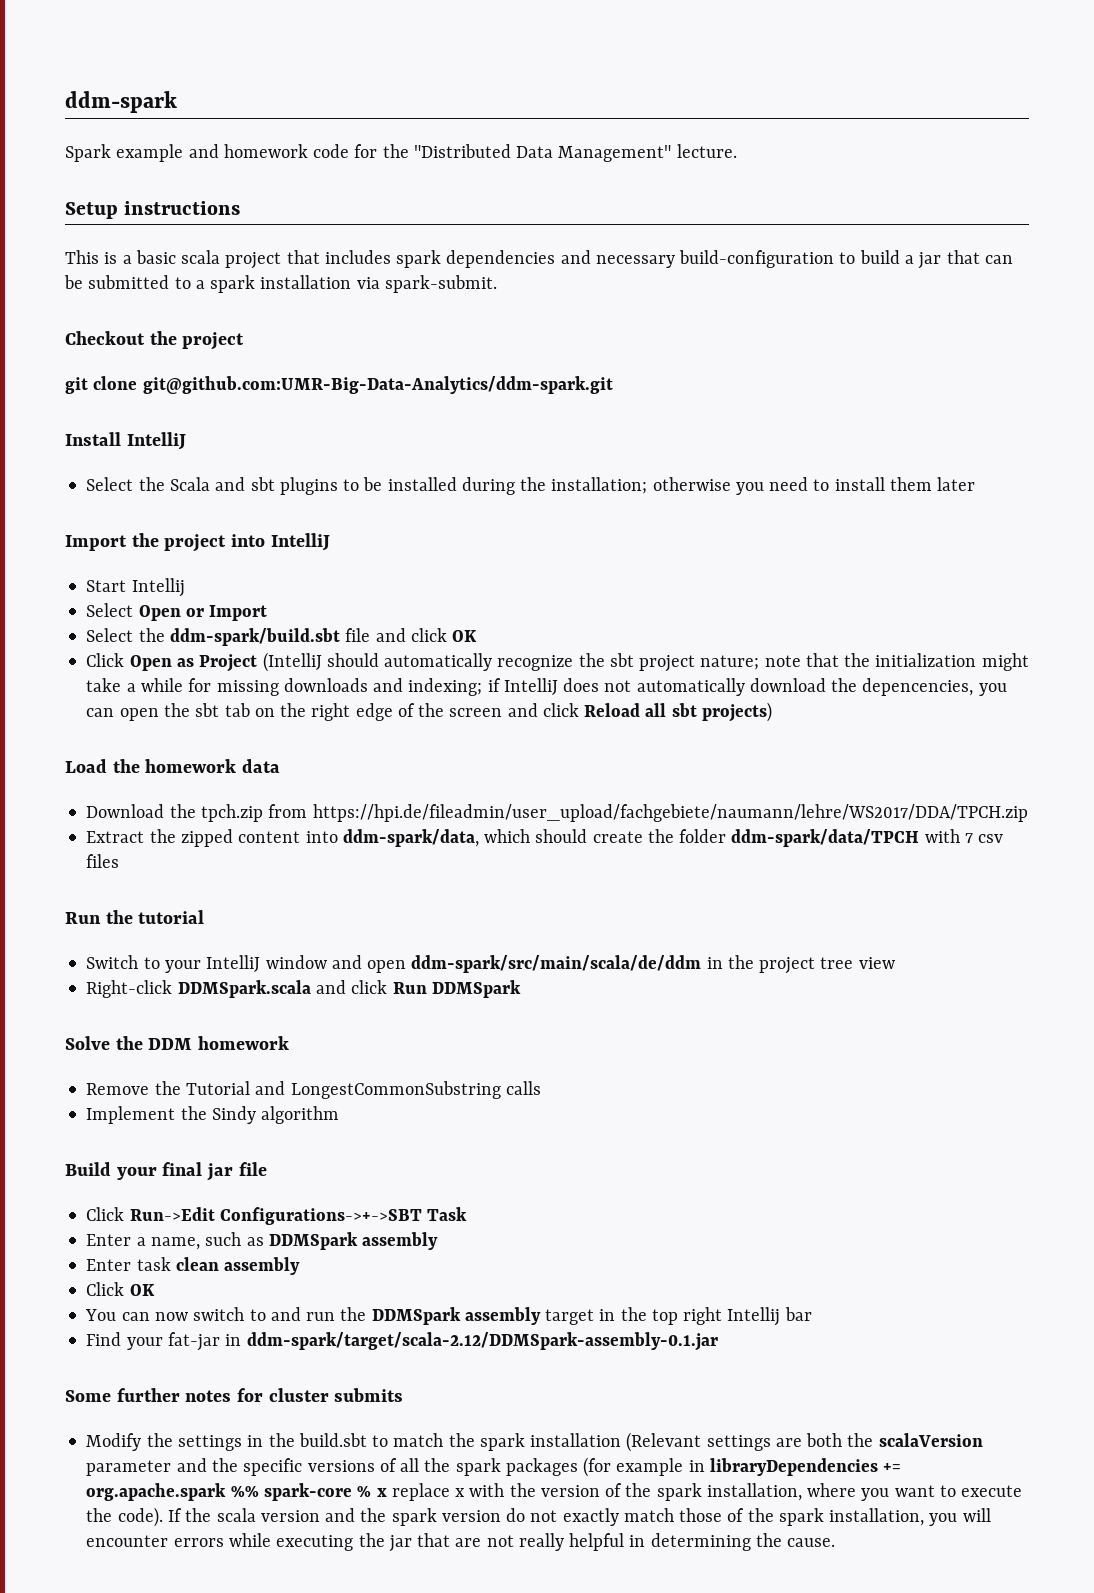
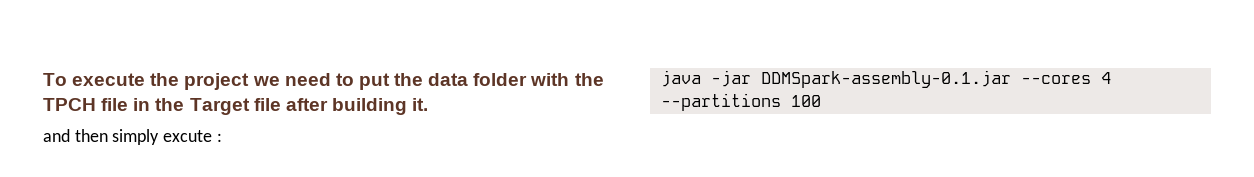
[65,91,177,113] [65,144,737,162] [65,201,241,219] [65,250,1013,269] [64,275,497,293] [65,331,245,350] [65,376,613,394] [65,432,186,450] [86,477,976,495] [65,533,330,552] [86,578,185,597] [86,603,268,621] [86,628,478,646] [86,652,1029,672] [86,678,1007,696] [86,702,772,722] [65,759,281,773] [86,804,1028,822] [86,829,1004,847] [86,854,120,868] [65,910,205,924] [86,955,895,974] [86,980,521,998] [65,1036,290,1050] [86,1081,541,1099] [86,1106,340,1124] [65,1162,267,1181] [86,1207,468,1225] [86,1232,439,1250] [86,1257,301,1275] [86,1282,155,1296] [85,1307,812,1326] [86,1332,718,1351] [65,1388,404,1402] [86,1432,983,1452] [86,1457,902,1477] [86,1483,1023,1501] [86,1507,991,1527] [86,1533,836,1552] ddm-spark // Spark example and homework code for the "Distributed Data Management" lecture. // Setup instructions // This is a basic scala project that includes spark dependencies and necessary build-configuration to build a jar that can be submitted to a spark installation via spark-submit. // Checkout the project // git clone git@github.com:UMR-Big-Data-Analytics/ddm-spark.git // Install IntelliJ // Select the Scala and sbt plugins to be installed during the installation; otherwise you need to install them later // Import the project into IntelliJ // Start Intellij // Select Open or Import // Select the ddm-spark/build.sbt file and click OK // Click Open as Project (IntelliJ should automatically recognize the sbt project nature; note that the initialization might take a while for missing downloads and indexing; if IntelliJ does not automatically download the depencencies, you can open the sbt tab on the right edge of the screen and click Reload all sbt projects) // Load the homework data // Download the tpch.zip from https://hpi.de/fileadmin/user_upload/fachgebiete/naumann/lehre/WS2017/DDA/TPCH.zip // Extract the zipped content into ddm-spark/data, which should create the folder ddm-spark/data/TPCH with 7 csv files // Run the tutorial // Switch to your IntelliJ window and open ddm-spark/src/main/scala/de/ddm in the project tree view // Right-click DDMSpark.scala and click Run DDMSpark // Solve the DDM homework // Remove the Tutorial and LongestCommonSubstring calls // Implement the Sindy algorithm // Build your final jar file // Click Run->Edit Configurations->+->SBT Task // Enter a name, such as DDMSpark assembly // Enter task clean assembly // Click OK // You can now switch to and run the DDMSpark assembly target in the top right Intellij bar // Find your fat-jar in ddm-spark/target/scala-2.12/DDMSpark-assembly-0.1.jar // Some further notes for cluster submits // Modify the settings in the build.sbt to match the spark installation (Relevant settings are both the scalaVersion parameter and the specific versions of all the spark packages (for example in libraryDependencies += org.apache.spark %% spark-core % x replace x with the version of the spark installation, where you want to execute the code). If the scala version and the spark version do not exactly match those of the spark installation, you will encounter errors while executing the jar that are not really helpful in determining the cause. -> [43,73,604,90] [43,98,429,115] [43,129,222,145] [660,70,1111,88] [660,93,821,111] To execute the project we need to put the data folder with the TPCH file in the Target file after building it. // and then simply excute : // java -jar DDMSpark-assembly-0.1.jar --cores 4 --partitions 100

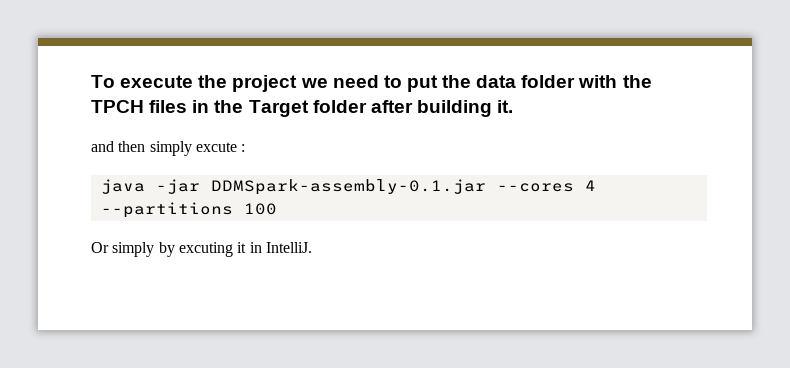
[101,98,129,111] file -> [149,100,188,113] files
[253,98,281,111] file -> [312,100,367,113] folder
(821, 101) none -> [91,242,312,257] // Or simply by excuting it in IntelliJ.

